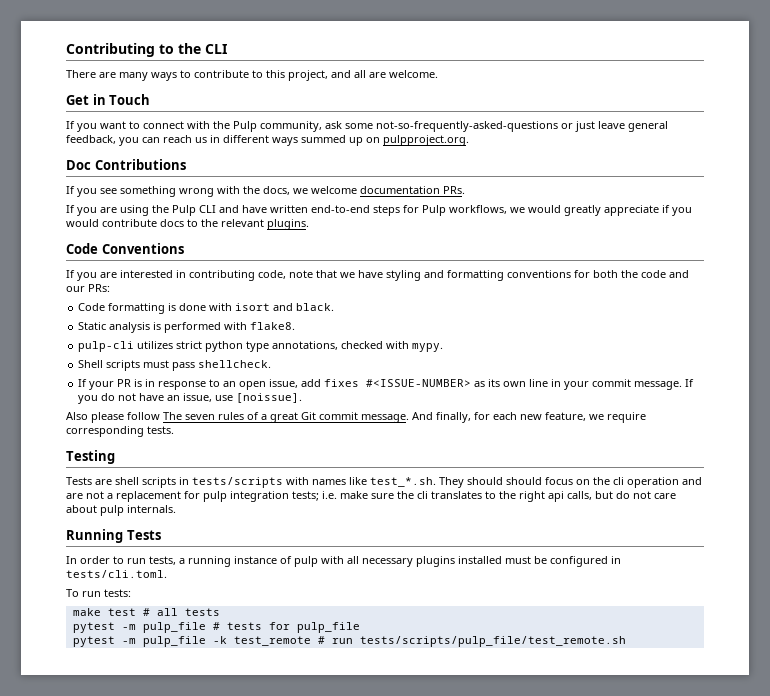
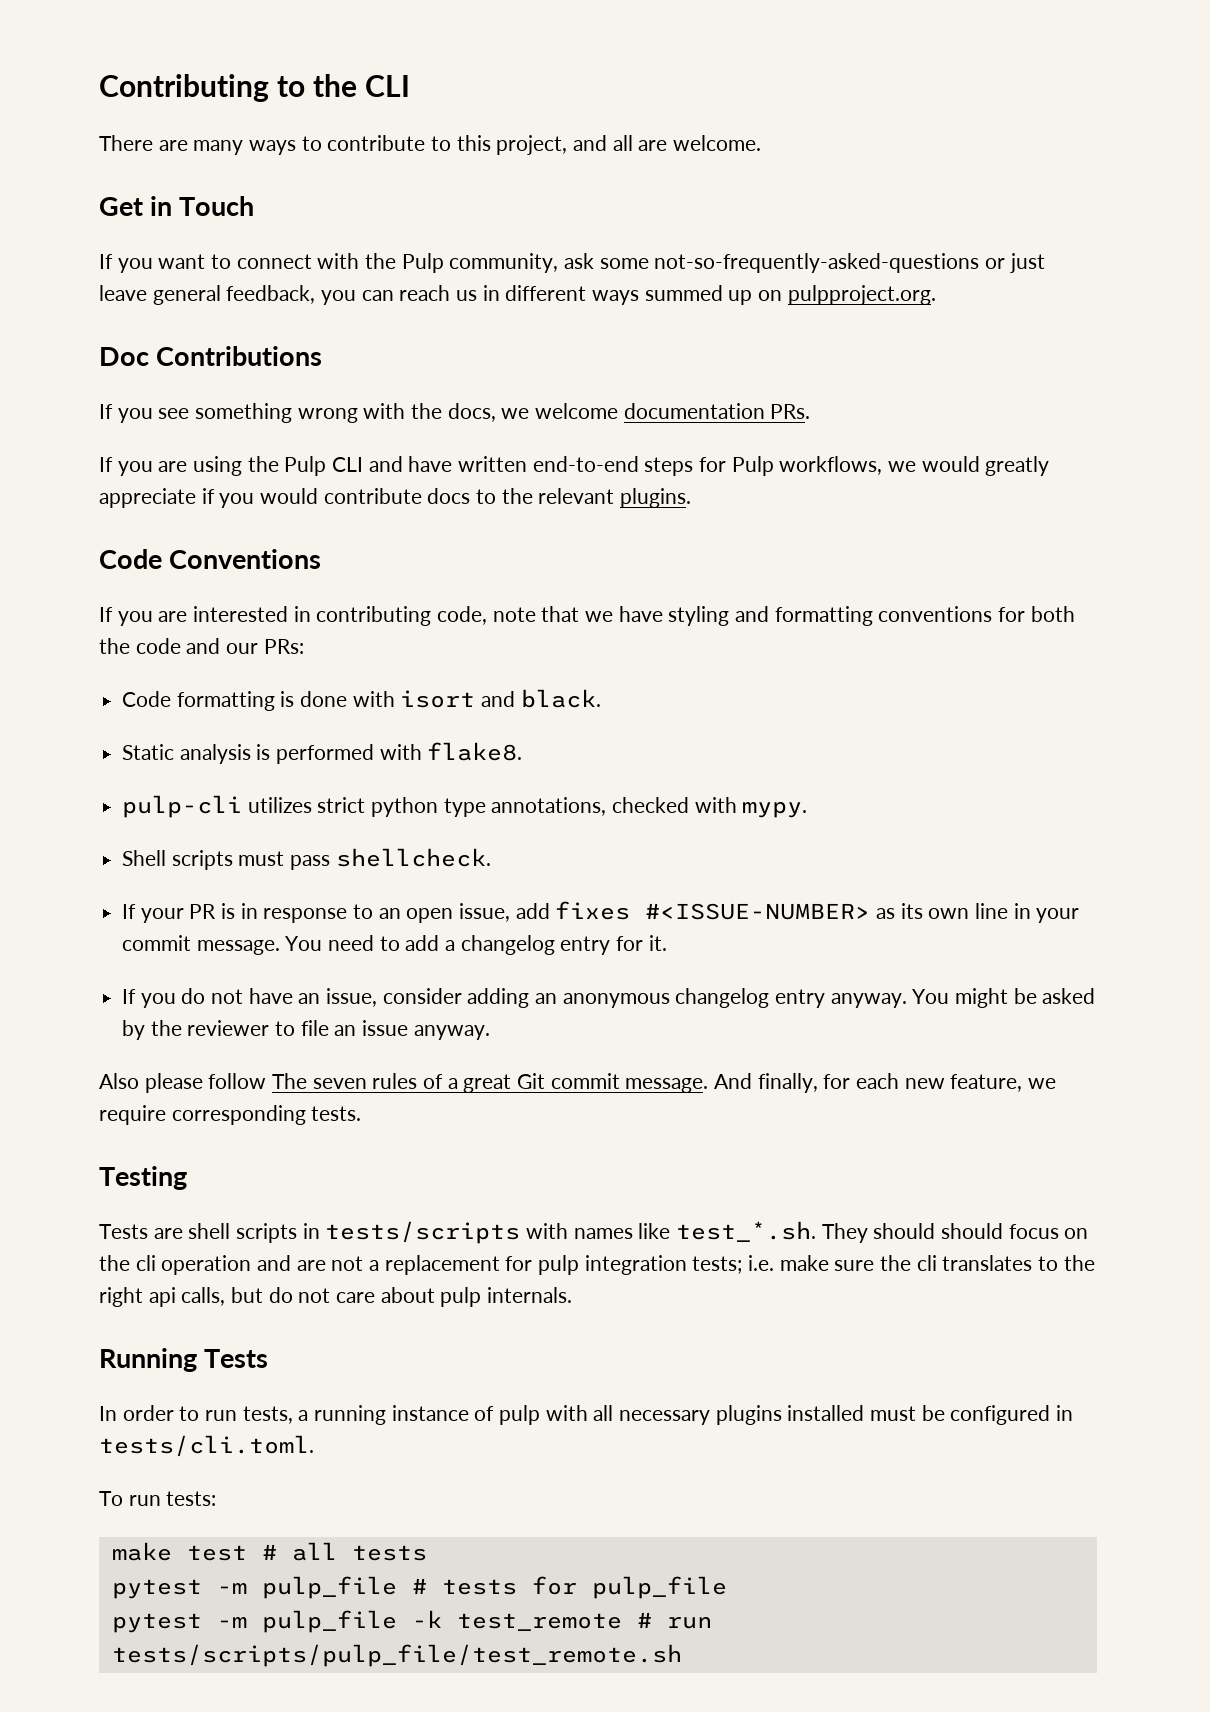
(683, 385) none -> [285,935,667,955] You need to add a changelog entry for it. //
[215,393,303,403] use [noissue]. -> [382,988,1096,1008] [122,1020,490,1040] consider adding an anonymous changelog entry anyway. You might be asked by the reviewer to file an issue anyway.

